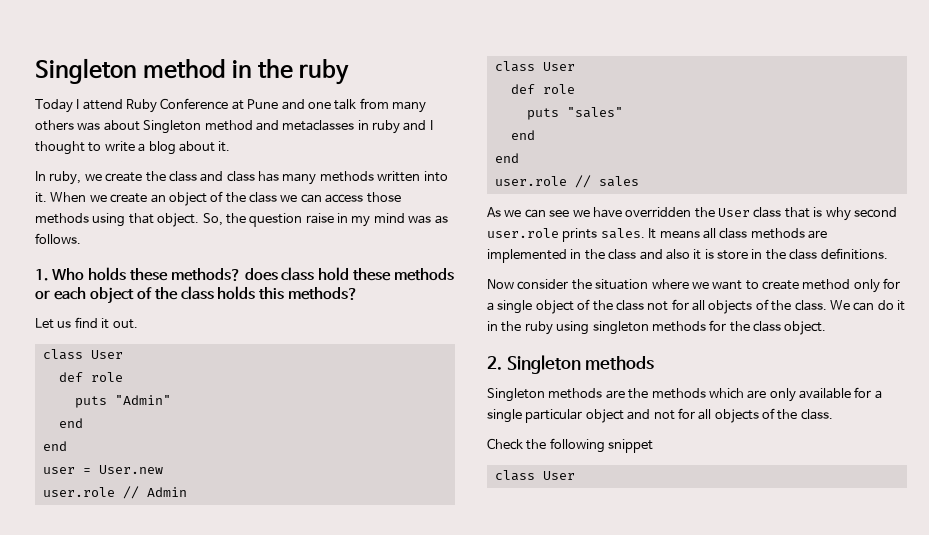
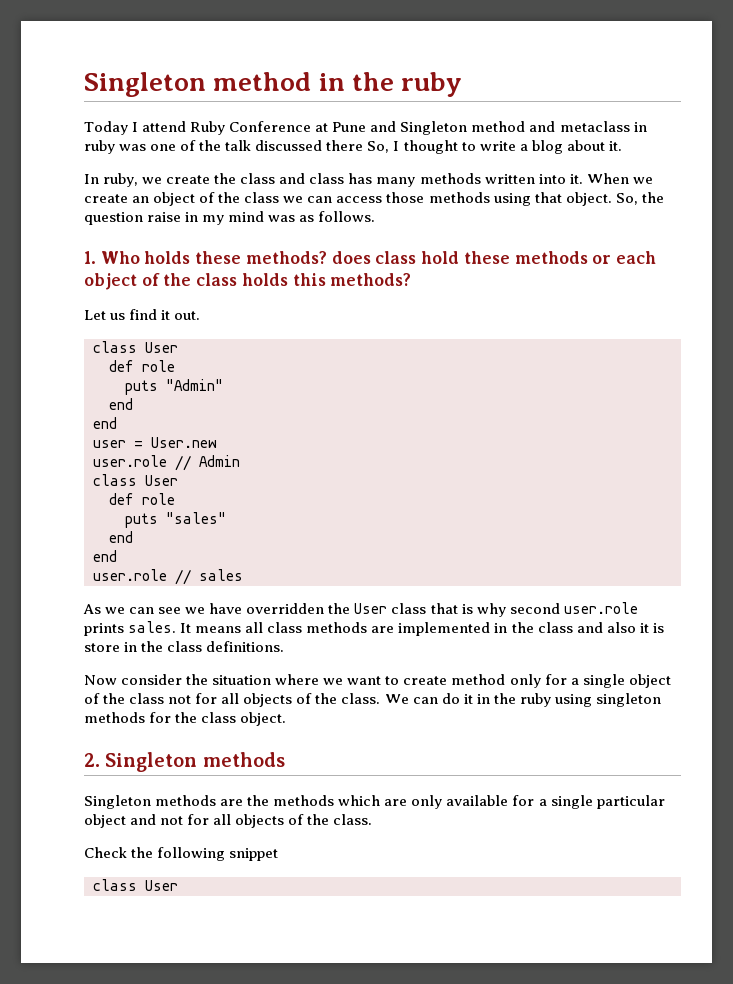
[307,98,427,113] [35,120,140,131] one talk from many others was about -> (397, 126) none
[282,120,355,131] metaclasses -> [559,121,630,132] metaclass
[403,120,427,131] and -> [119,140,390,153] was one of the talk discussed there So,

